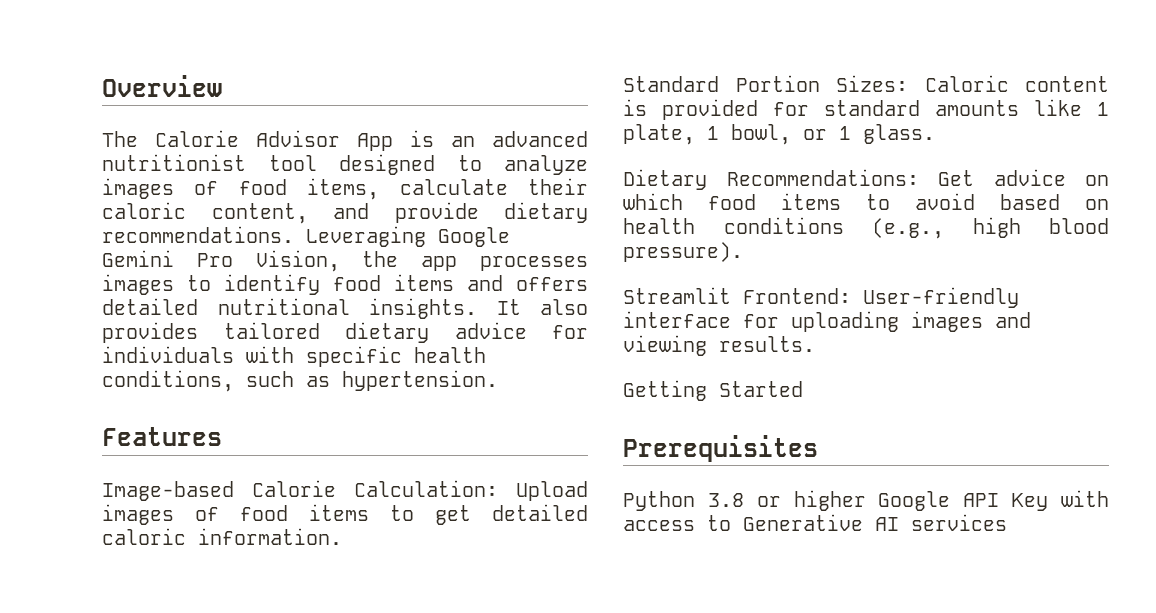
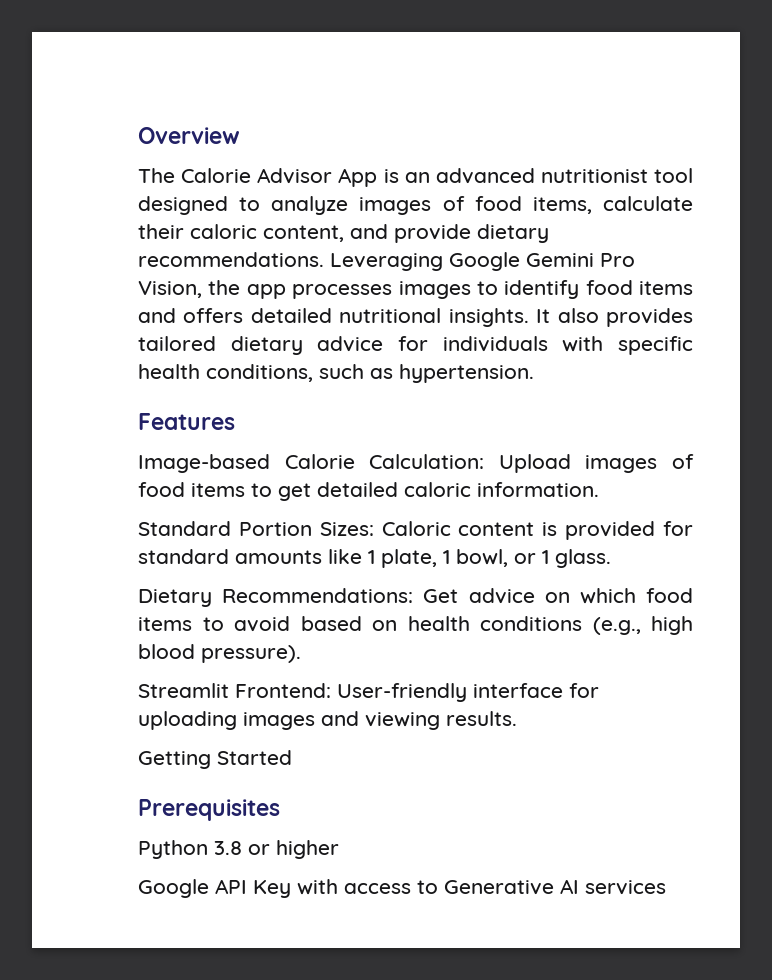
(866, 500) none -> (339, 849) //

